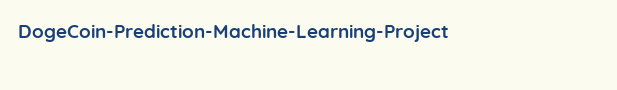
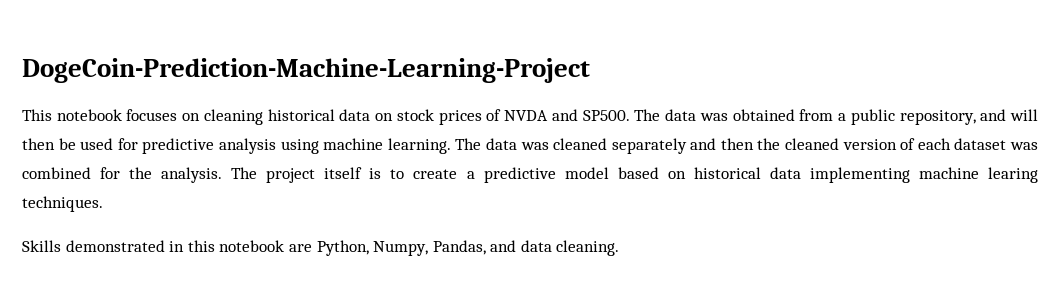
(449, 33) none -> [22,109,1039,125] [22,138,1039,154] [22,167,1038,183] [22,196,103,212] [22,240,620,256] // This notebook focuses on cleaning historical data on stock prices of NVDA and SP500. The data was obtained from a public repository, and will then be used for predictive analysis using machine learning. The data was cleaned separately and then the cleaned version of each dataset was combined for the analysis. The project itself is to create a predictive model based on historical data implementing machine learing techniques. // Skills demonstrated in this notebook are Python, Numpy, Pandas, and data cleaning.

